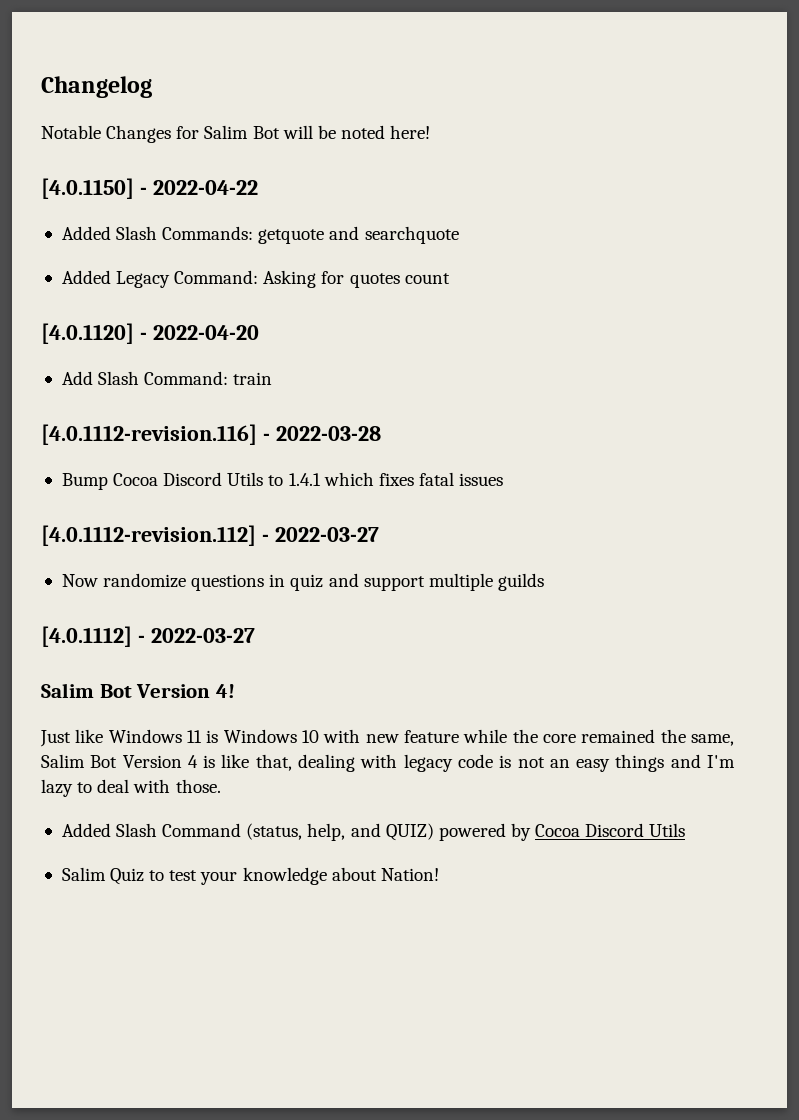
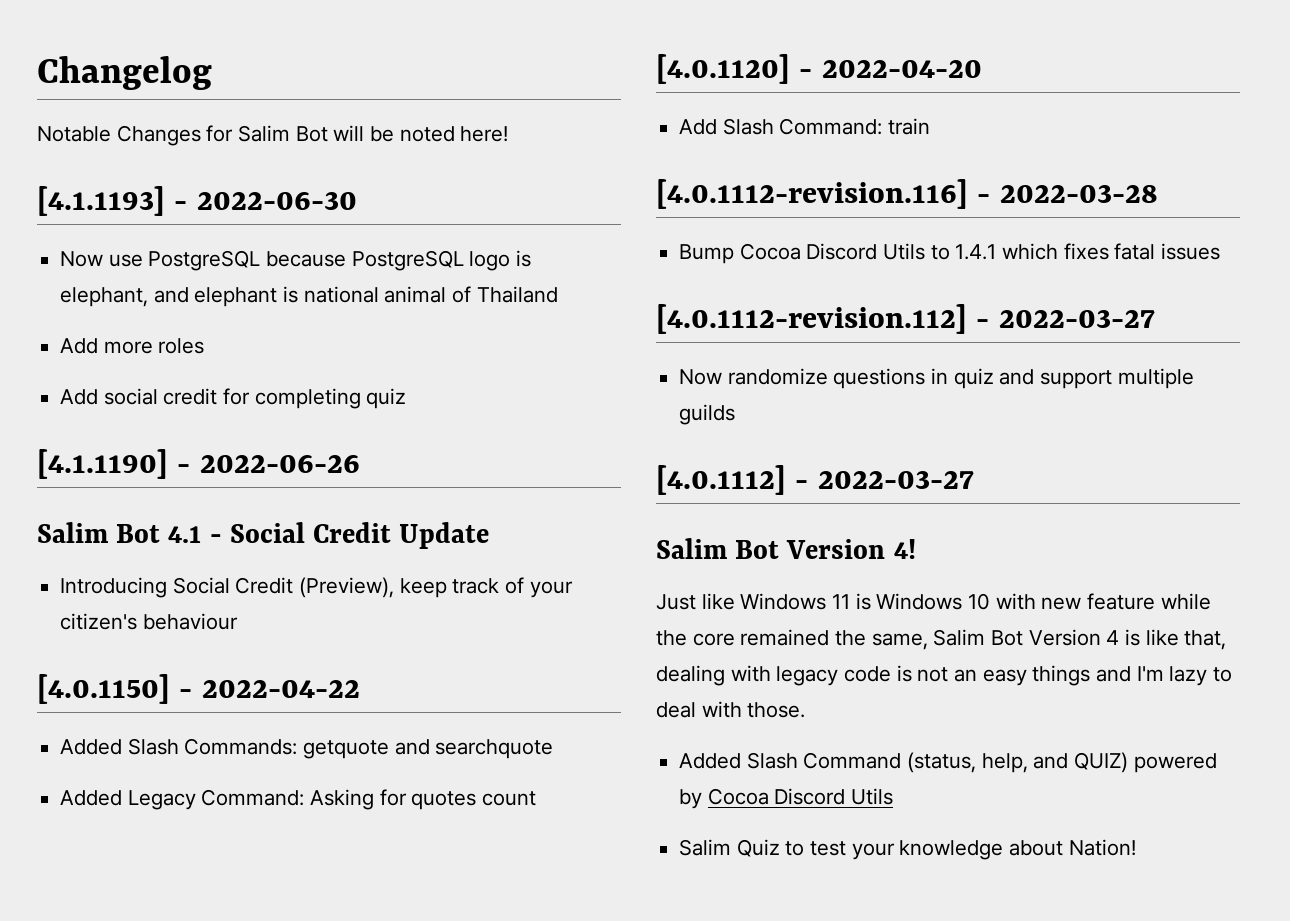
(431, 132) none -> [37,186,357,216] [60,250,532,271] [60,286,558,307] [60,338,205,354] [60,388,407,409] [37,449,360,479] [37,522,490,549] [60,577,573,598] [60,613,238,630] // [4.1.1193] - 2022-06-30 // Now use PostgreSQL because PostgreSQL logo is elephant, and elephant is national animal of Thailand // Add more roles // Add social credit for completing quiz // [4.1.1190] - 2022-06-26 // Salim Bot 4.1 - Social Credit Update // Introducing Social Credit (Preview), keep track of your citizen's behaviour

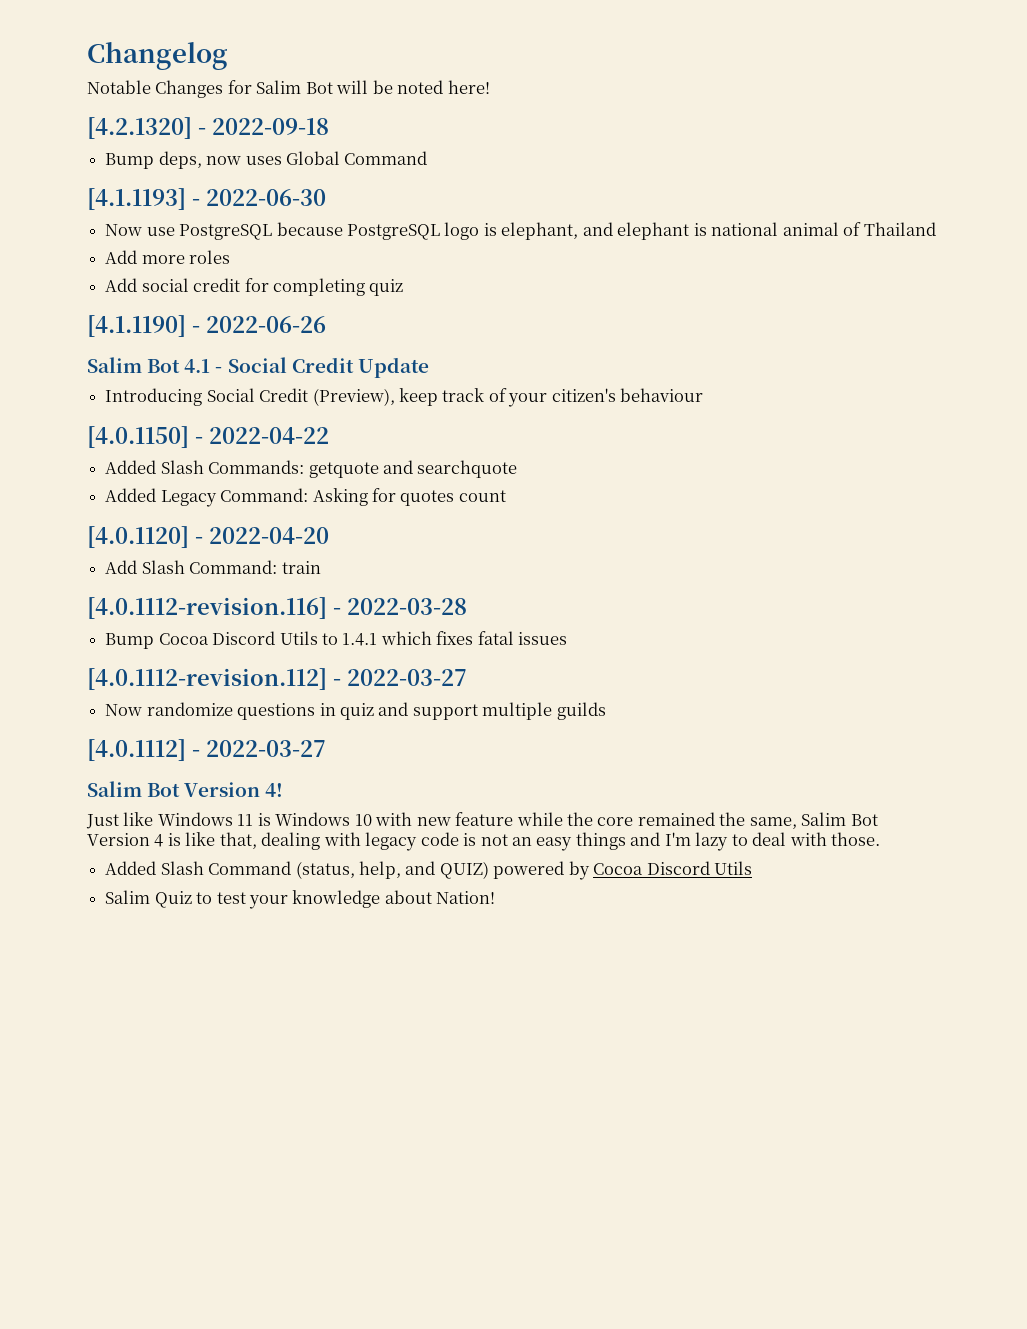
(509, 134) none -> [87,117,329,139] [105,151,428,169] // [4.2.1320] - 2022-09-18 // Bump deps, now uses Global Command

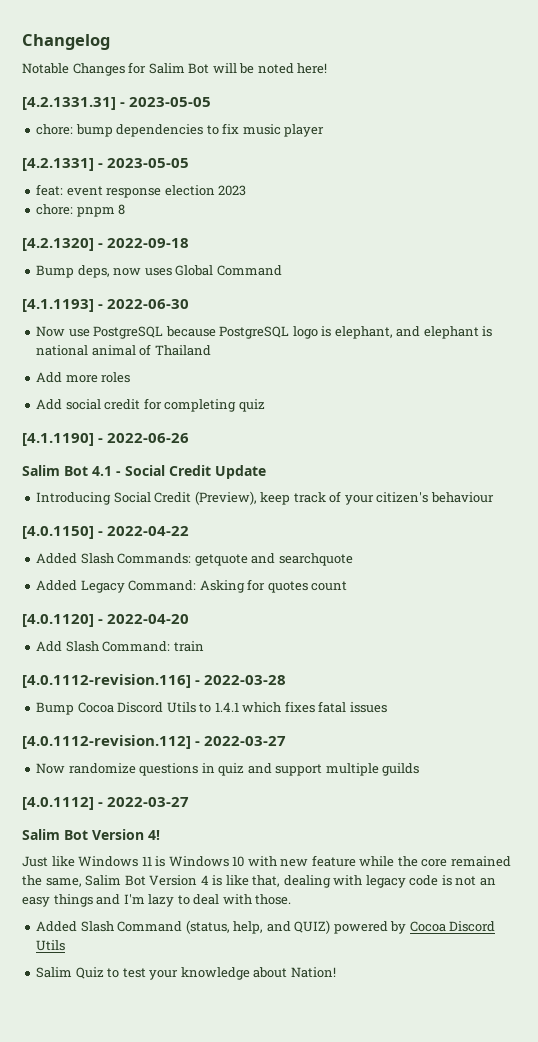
(490, 87) none -> [22,97,212,110] [36,123,325,137] [22,158,190,171] [36,184,247,198] [36,204,126,217] // [4.2.1331.31] - 2023-05-05 // chore: bump dependencies to fix music player // [4.2.1331] - 2023-05-05 // feat: event response election 2023 // chore: pnpm 8

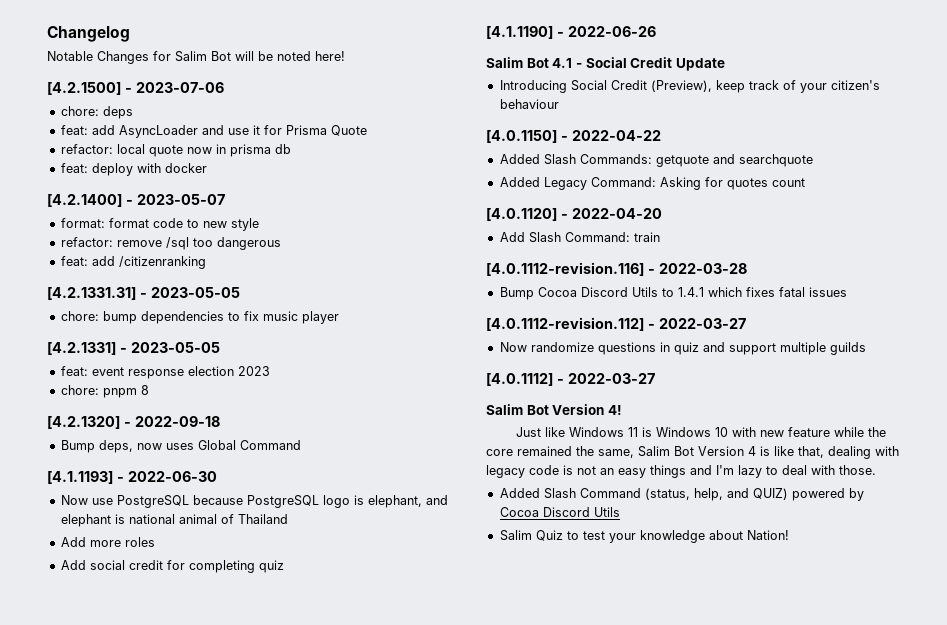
(328, 68) none -> [47,82,224,95] [60,106,133,119] [60,125,367,138] [60,144,291,157] [60,163,207,176] [47,194,225,207] [60,218,259,231] [60,237,281,250] [60,256,206,269] // [4.2.1500] - 2023-07-06 // chore: deps // feat: add AsyncLoader and use it for Prisma Quote // refactor: local quote now in prisma db // feat: deploy with docker // [4.2.1400] - 2023-05-07 // format: format code to new style // refactor: remove /sql too dangerous // feat: add /citizenranking

